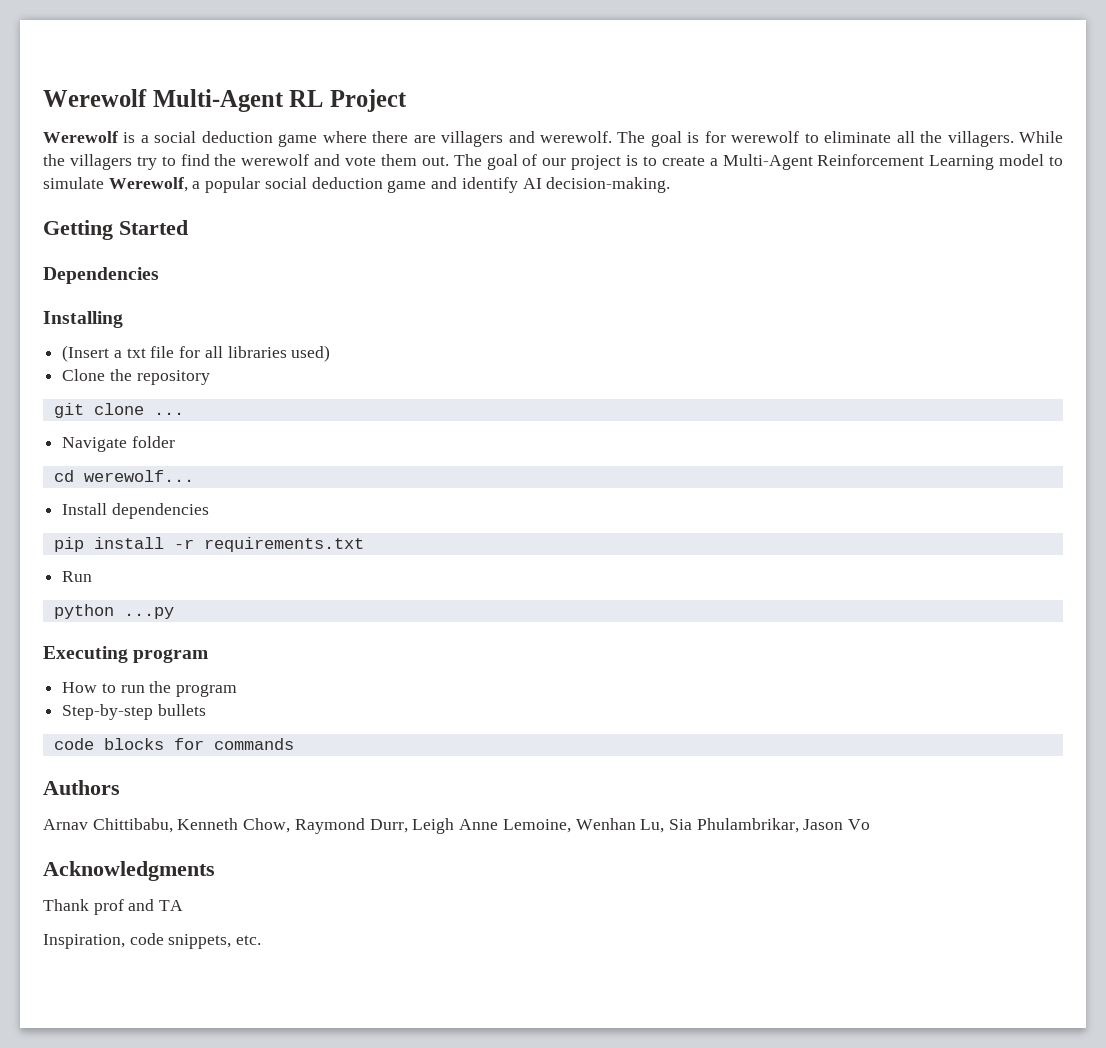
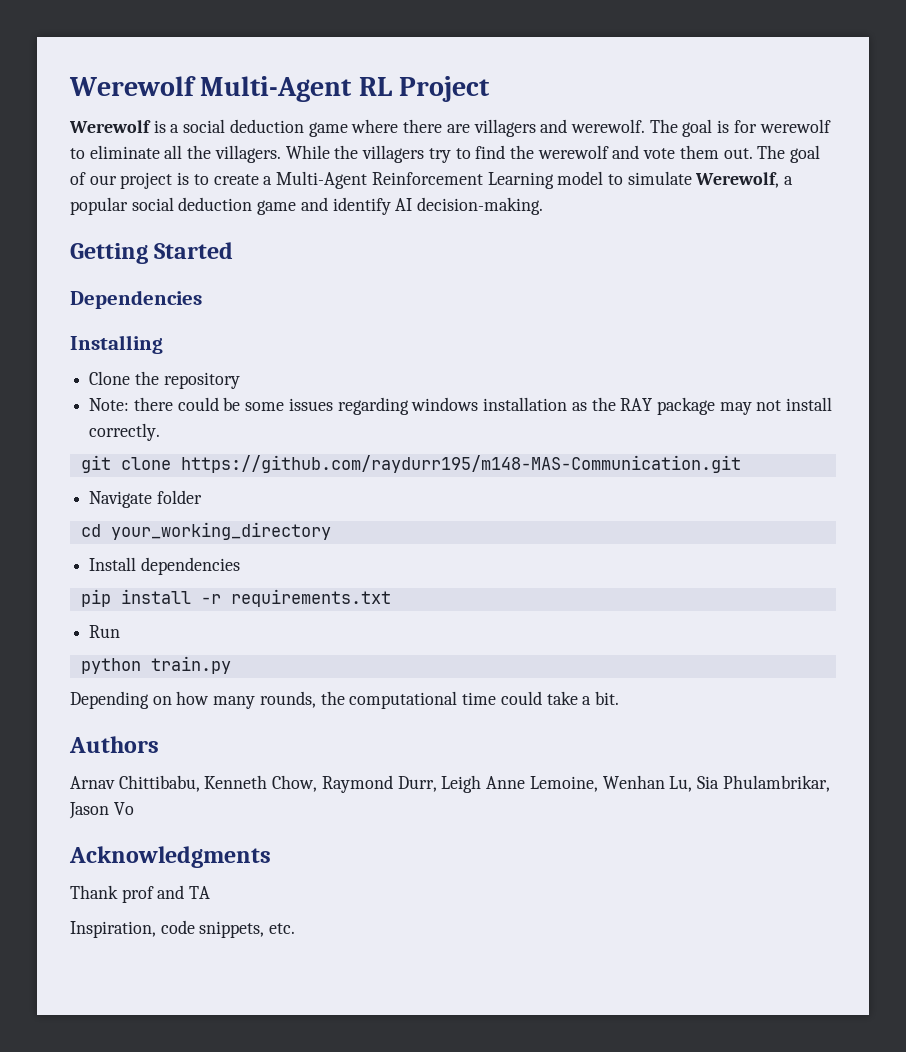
[62,345,331,362] [62,369,210,385] (Insert a txt file for all libraries used) // Clone the repository -> [89,371,240,389] [89,397,833,415] [89,423,161,441] Clone the repository // Note: there could be some issues regarding windows installation as the RAY package may not install correctly.
[153,412,184,415] ... -> [180,455,741,473] https://github.com/raydurr195/m148-MAS-Communication.git
[83,470,194,482] werewolf... -> [110,522,331,540] your_working_directory
[123,607,174,619] [43,646,209,663] [62,681,238,697] [62,704,206,720] [53,738,294,750] ...py // Executing program // How to run the program // Step-by-step bullets // code blocks for commands -> [150,656,231,674] [70,691,619,709] train.py // Depending on how many rounds, the computational time could take a bit.

